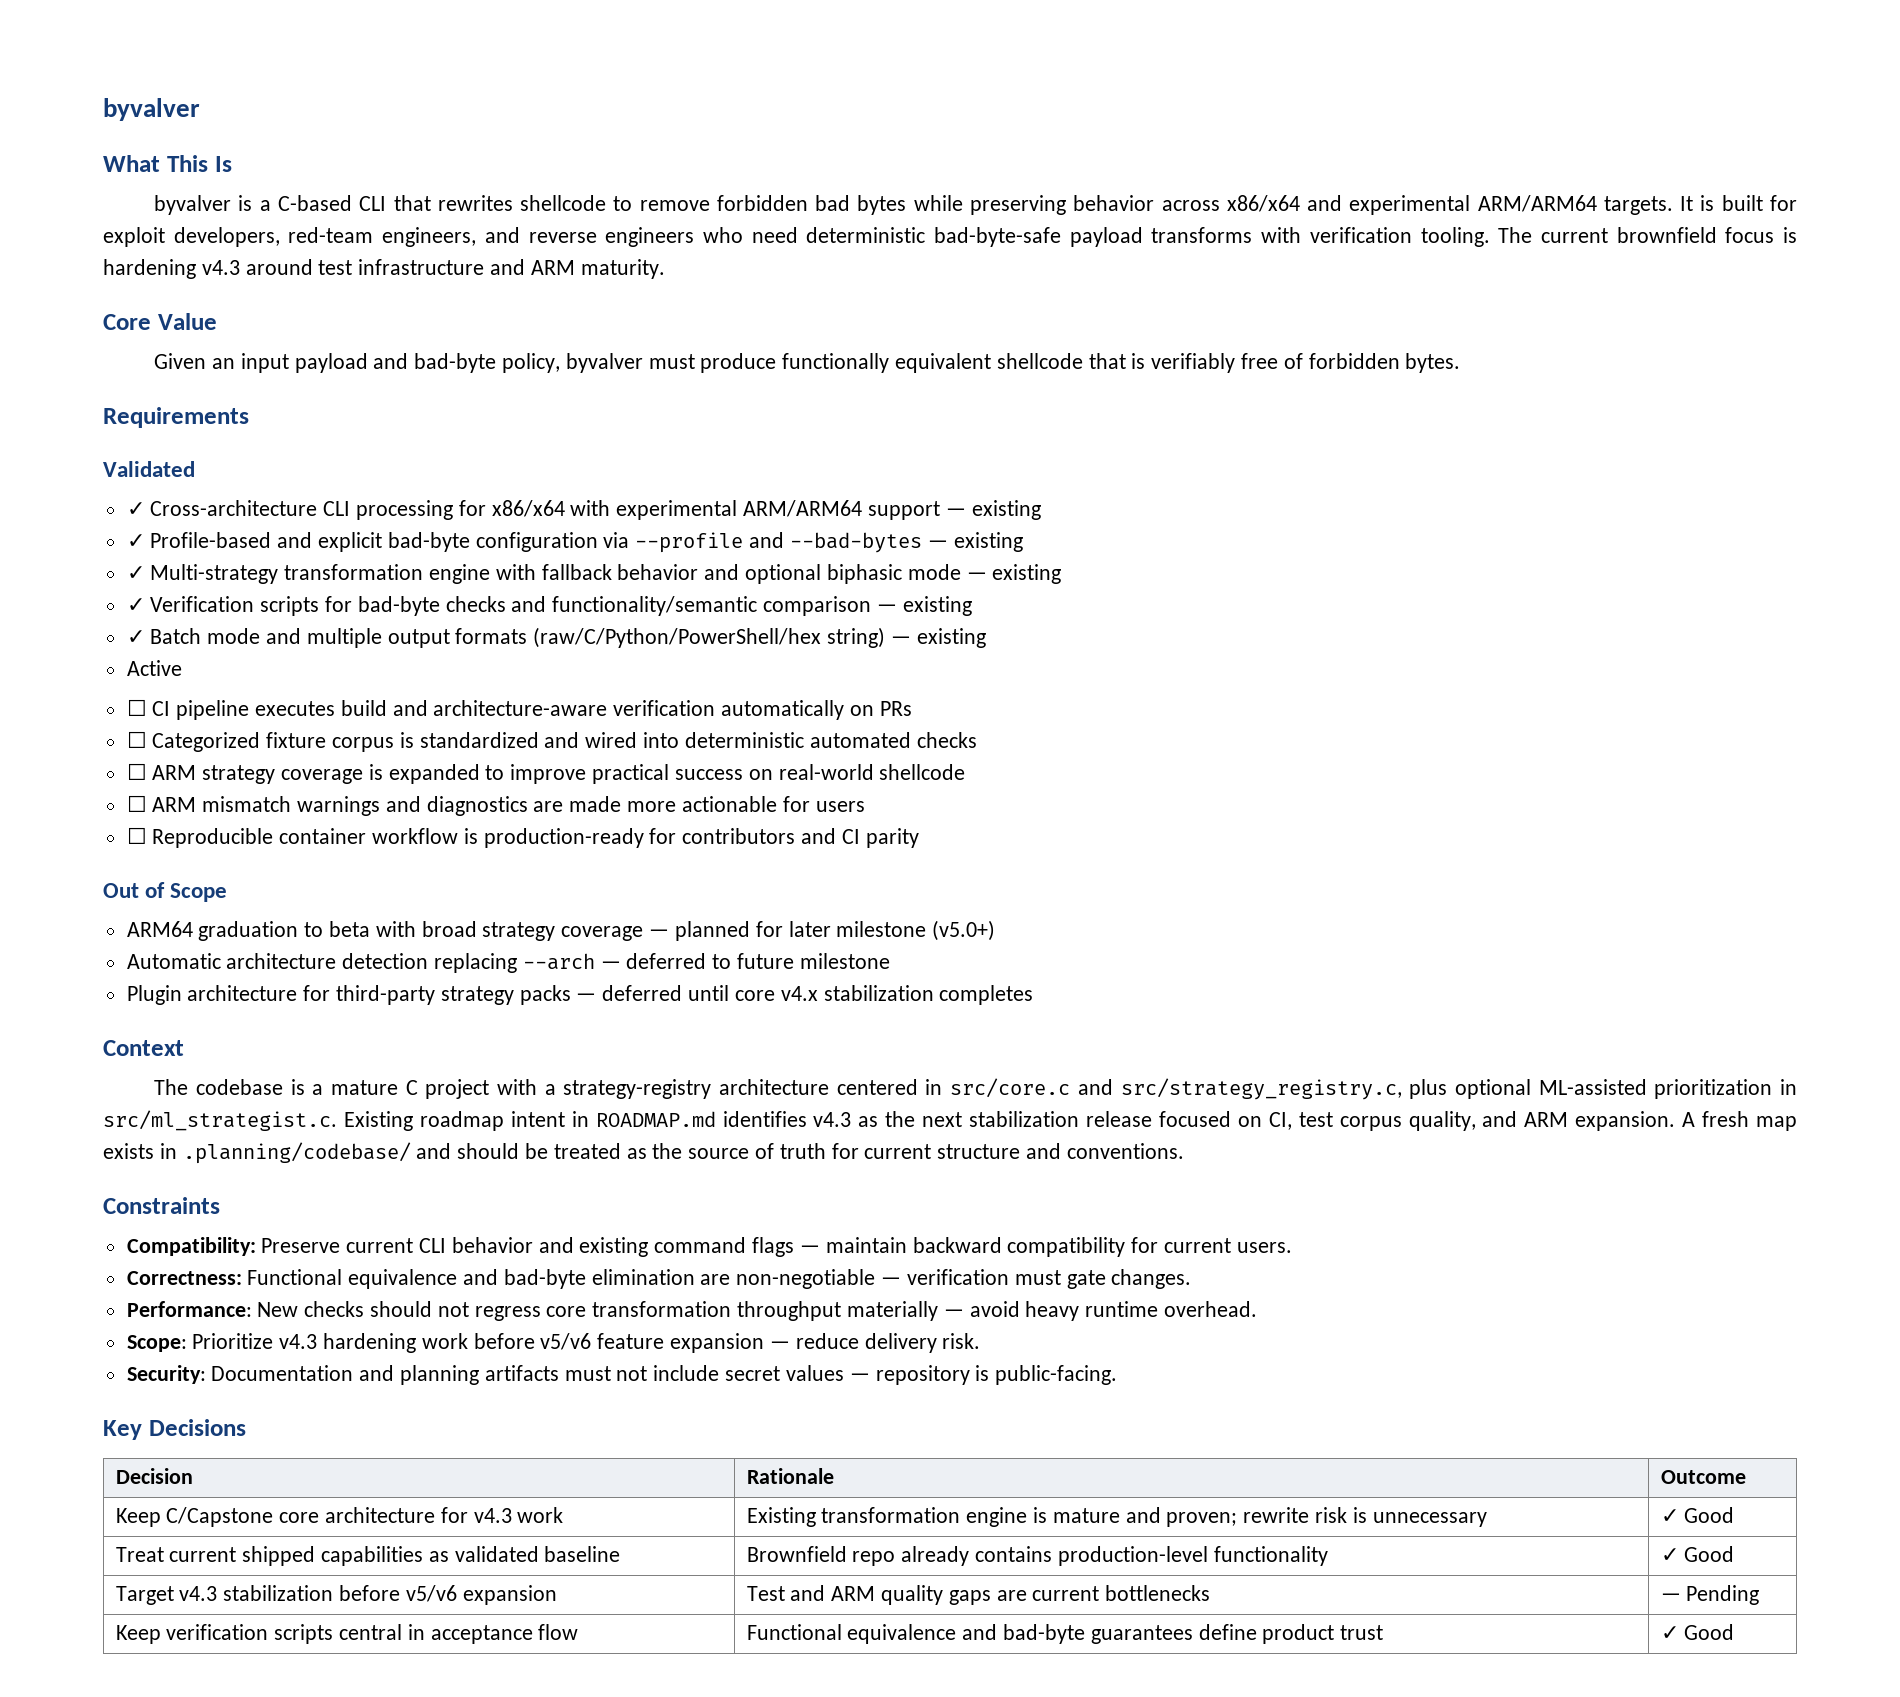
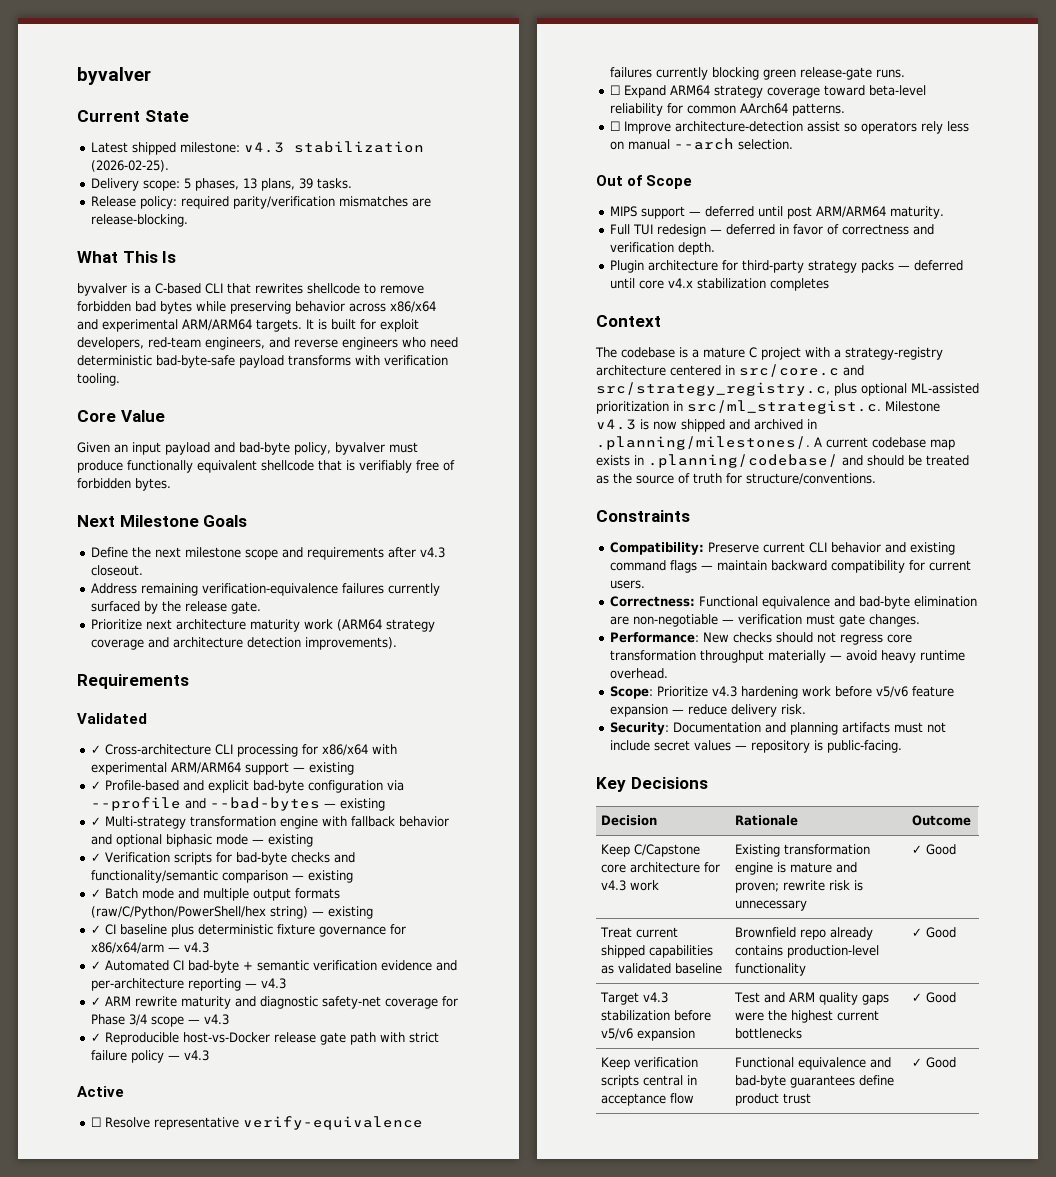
[103,98,200,121] byvalver -> [77,67,151,85] [77,110,189,122] [91,141,425,155] [91,160,170,172] [91,178,353,191] [91,196,432,209] [91,214,189,227] byvalver // Current State // Latest shipped milestone: v4.3 stabilization (2026-02-25). // Delivery scope: 5 phases, 13 plans, 39 tasks. // Release policy: required parity/verification mismatches are release-blocking.
[1498,227,1798,243] [103,259,665,279] The current brownfield focus is hardening v4.3 around test infrastructure and ARM maturity. -> (120, 379) none
(1461, 363) none -> [77,515,248,527] [91,547,446,560] [91,565,144,576] [91,583,441,596] [91,601,262,614] [91,619,436,632] [91,637,398,650] // Next Milestone Goals // Define the next milestone scope and requirements after v4.3 closeout. // Address remaining verification-equivalence failures currently surfaced by the release gate. // Prioritize next architecture maturity work (ARM64 strategy coverage and architecture detection improvements).
[126,660,182,676] [126,699,912,720] [126,731,977,752] [126,763,966,784] [126,795,865,816] [126,827,919,848] [103,882,228,902] [126,920,996,941] [126,953,890,973] Active // ☐ CI pipeline executes build and architecture-aware verification automatically on PRs // ☐ Categorized fixture corpus is standardized and wired into deterministic automated checks // ☐ ARM strategy coverage is expanded to improve practical success on real-world shellcode // ☐ ARM mismatch warnings and diagnostics are made more actionable for users // ☐ Reproducible container workflow is production-ready for contributors and CI parity // Out of Scope // ARM64 graduation to beta with broad strategy coverage — planned for later milestone (v5.0+) // Automatic architecture detection replacing --arch — deferred to future milestone -> [91,924,407,937] [91,942,210,954] [91,960,458,973] [91,978,287,991] [91,996,459,1009] [91,1014,230,1027] [91,1032,440,1045] [91,1050,210,1063] [77,1086,124,1097] [91,1116,424,1130] [610,67,906,80] [610,85,927,98] [610,103,846,116] [610,121,970,134] [610,138,794,150] [596,175,693,189] [610,206,945,219] [610,224,935,237] [610,242,716,255] ✓ CI baseline plus deterministic fixture governance for x86/x64/arm — v4.3 // ✓ Automated CI bad-byte + semantic verification evidence and per-architecture reporting — v4.3 // ✓ ARM rewrite maturity and diagnostic safety-net coverage for Phase 3/4 scope — v4.3 // ✓ Reproducible host-vs-Docker release gate path with strict failure policy — v4.3 // Active // ☐ Resolve representative verify-equivalence failures currently blocking green release-gate runs. // ☐ Expand ARM64 strategy coverage toward beta-level reliability for common AArch64 patterns. // ☐ Improve architecture-detection assist so operators rely less on manual --arch selection. // Out of Scope // MIPS support — deferred until post ARM/ARM64 maturity. // Full TUI redesign — deferred in favor of correctness and verification depth.
[343,1111,1750,1131] Existing roadmap intent in ROADMAP.md identifies v4.3 as the next stabilization release focused on CI, test corpus quality, and ARM expansion. A fresh -> [885,401,940,412] [596,419,817,432] [596,436,926,450] Milestone v4.3 is now shipped and archived in .planning/milestones/. A current codebase
[864,1143,1184,1159] current structure and conventions. -> [746,473,876,485] structure/conventions.
[996,1590,1027,1601] are -> [735,1010,834,1023] were the highest
[1660,1585,1760,1605] — Pending -> [912,992,957,1003] ✓ Good

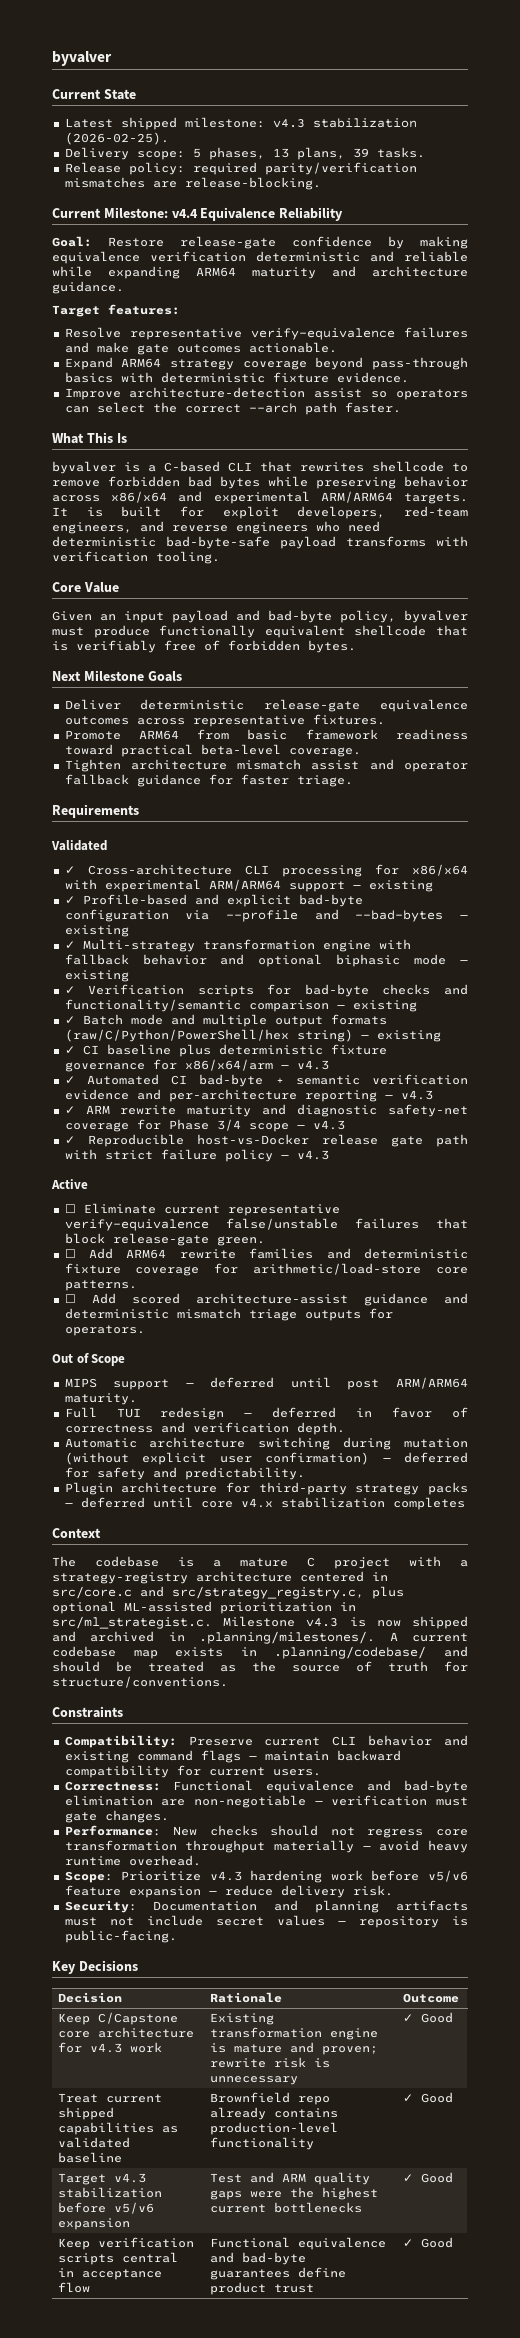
(189, 220) none -> [52,207,344,221] [52,236,468,249] [52,251,468,264] [52,266,468,279] [52,281,124,294] [52,304,180,317] [64,327,468,340] [64,342,337,355] [64,357,469,370] [64,372,409,383] [64,387,468,400] [64,402,401,415] // Current Milestone: v4.4 Equivalence Reliability // Goal: Restore release-gate confidence by making equivalence verification deterministic and reliable while expanding ARM64 maturity and architecture guidance. // Target features: // Resolve representative verify-equivalence failures and make gate outcomes actionable. // Expand ARM64 strategy coverage beyond pass-through basics with deterministic fixture evidence. // Improve architecture-detection assist so operators can select the correct --arch path faster.
[91,547,446,560] [91,565,144,576] [91,583,441,596] [91,601,262,614] [91,619,436,632] [91,637,398,650] Define the next milestone scope and requirements after v4.3 closeout. // Address remaining verification-equivalence failures currently surfaced by the release gate. // Prioritize next architecture maturity work (ARM64 strategy coverage and architecture detection improvements). -> [64,699,469,712] [64,714,385,727] [64,729,468,740] [64,744,361,757] [64,759,468,772] [64,774,353,787] Deliver deterministic release-gate equivalence outcomes across representative fixtures. // Promote ARM64 from basic framework readiness toward practical beta-level coverage. // Tighten architecture mismatch assist and operator fallback guidance for faster triage.
[105,1116,424,1130] [610,67,906,80] [610,85,927,98] [610,103,846,116] [610,121,970,134] [610,138,794,150] Resolve representative verify-equivalence failures currently blocking green release-gate runs. // ☐ Expand ARM64 strategy coverage toward beta-level reliability for common AArch64 patterns. // ☐ Improve architecture-detection assist so operators rely less on manual --arch selection. -> [83,1203,340,1216] [64,1218,468,1231] [64,1233,265,1246] [64,1248,468,1259] [64,1263,468,1276] [64,1280,137,1291] [64,1293,468,1306] [64,1308,393,1321] [64,1325,145,1336] Eliminate current representative verify-equivalence false/unstable failures that block release-gate green. // ☐ Add ARM64 rewrite families and deterministic fixture coverage for arithmetic/load-store core patterns. // ☐ Add scored architecture-assist guidance and deterministic mismatch triage outputs for operators.
(716, 248) none -> [64,1437,468,1450] [64,1452,469,1465] [64,1467,305,1480] // Automatic architecture switching during mutation (without explicit user confirmation) — deferred for safety and predictability.

